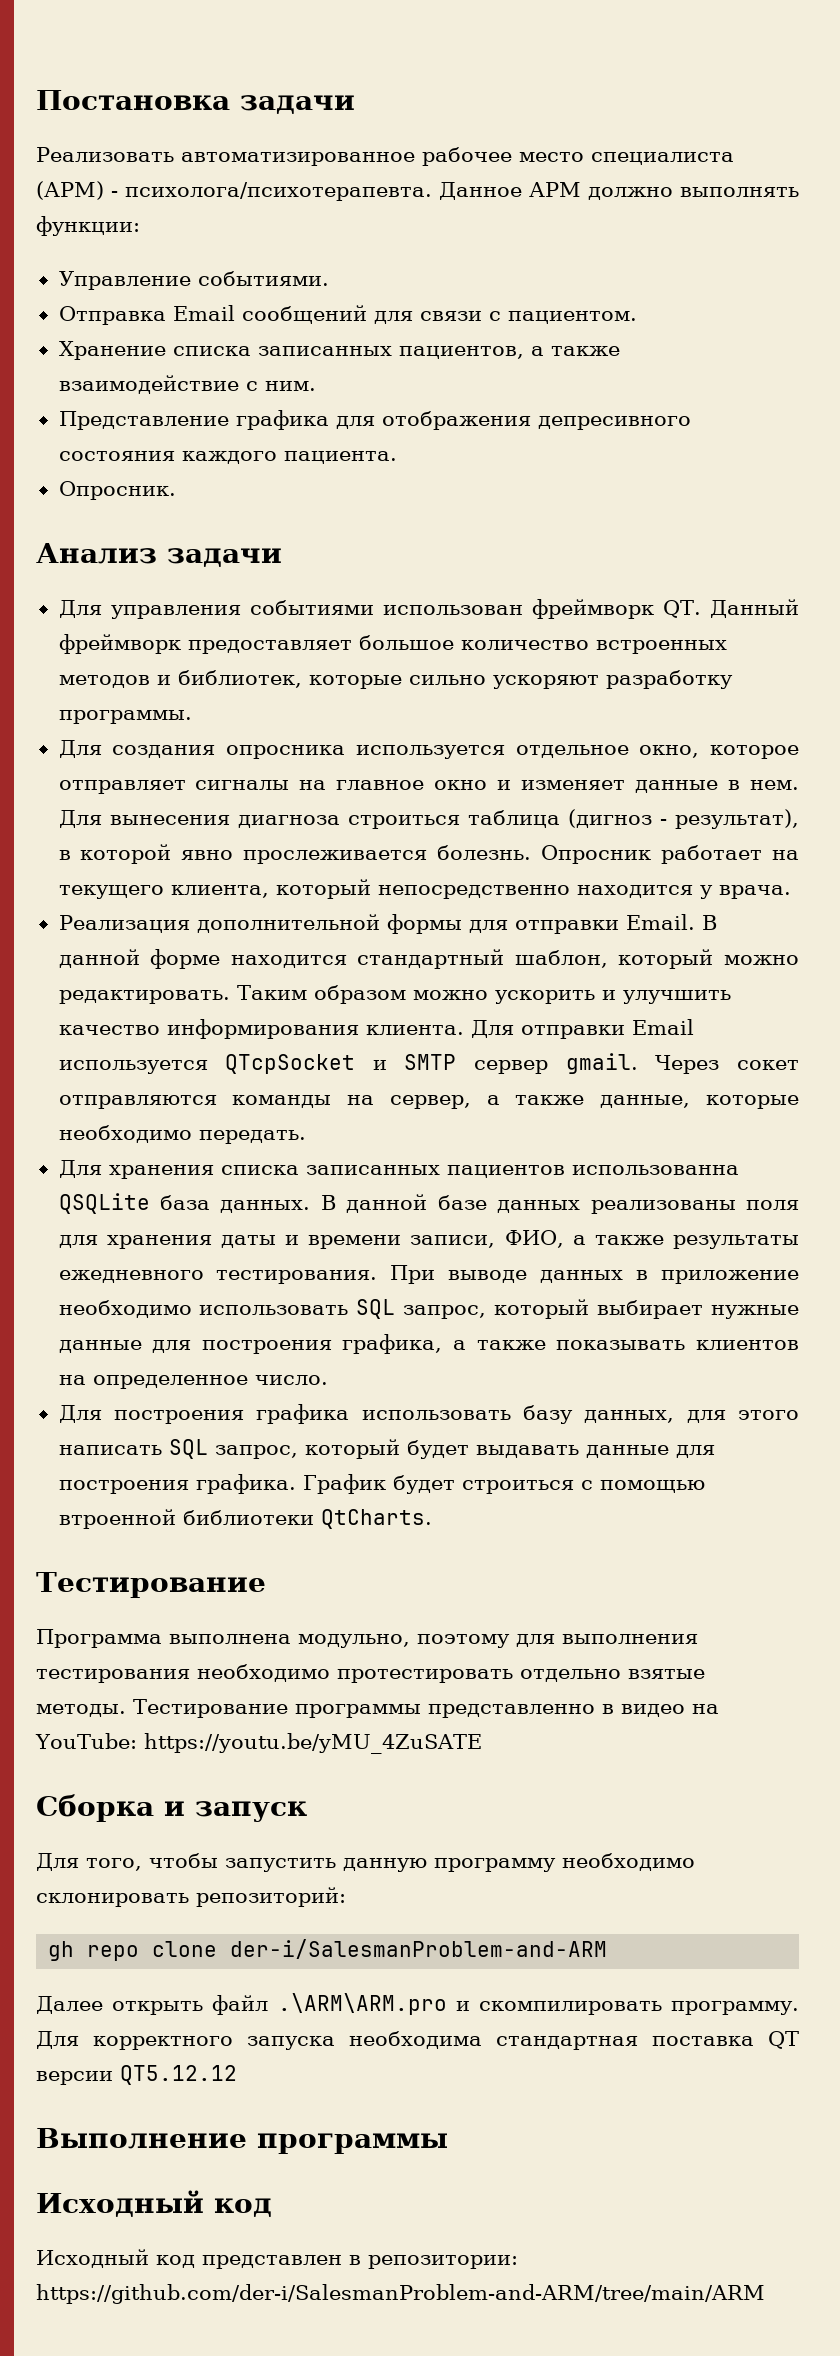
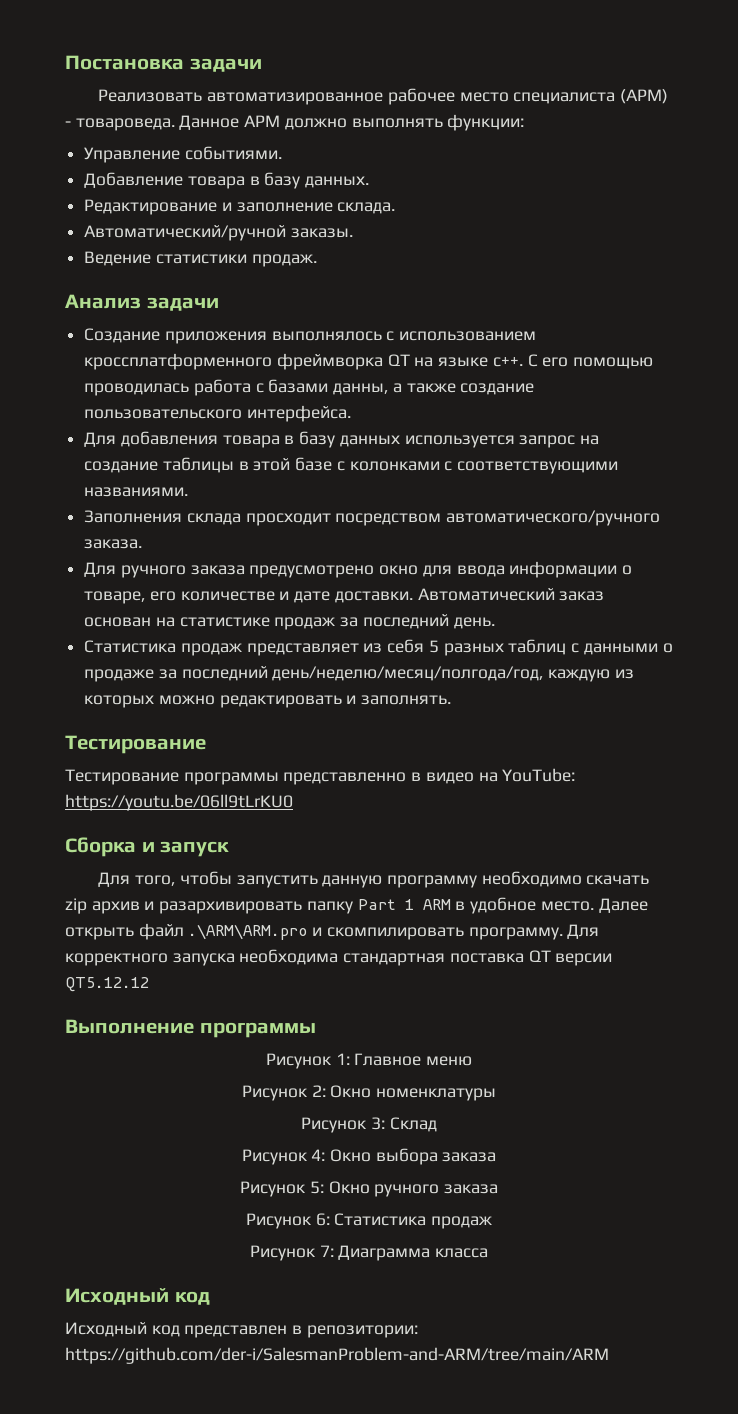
[125,182,432,201] психолога/психотерапевта. -> [75,118,175,131] товароведа.
[58,305,637,325] [58,341,620,360] [58,375,316,394] [58,410,691,430] [58,451,397,464] [58,481,176,500] [36,543,282,567] [58,599,800,619] [58,634,727,654] [58,670,733,689] [58,710,192,724] [58,740,799,759] [58,780,799,794] [58,809,799,829] [58,844,799,864] [58,879,791,899] [58,914,717,934] [58,949,800,969] [58,985,731,1004] [58,1019,694,1039] [58,1053,799,1074] [58,1095,799,1109] [58,1125,306,1144] [58,1160,739,1179] [58,1193,799,1214] [58,1230,800,1249] [58,1265,799,1284] [58,1299,799,1319] [58,1334,799,1354] [58,1375,328,1389] [58,1404,800,1424] [58,1439,715,1459] [58,1474,705,1494] [58,1509,432,1529] [36,1572,266,1598] [36,1629,698,1648] [36,1664,705,1683] [36,1704,126,1717] Отправка Email сообщений для связи с пациентом. // Хранение списка записанных пациентов, а также взаимодействие с ним. // Представление графика для отображения депресивного состояния каждого пациента. // Опросник. // Анализ задачи // Для управления событиями использован фреймворк QT. Данный фреймворк предоставляет большое количество встроенных методов и библиотек, которые сильно ускоряют разработку программы. // Для создания опросника используется отдельное окно, которое отправляет сигналы на главное окно и изменяет данные в нем. Для вынесения диагноза строиться таблица (дигноз - результат), в которой явно прослеживается болезнь. Опросник работает на текущего клиента, который непосредственно находится у врача. // Реализация дополнительной формы для отправки Email. В данной форме находится стандартный шаблон, который можно редактировать. Таким образом можно ускорить и улучшить качество информирования клиента. Для отправки Email используется QTcpSocket и SMTP сервер gmail. Через сокет отправляются команды на сервер, а также данные, которые необходимо передать. // Для хранения списка записанных пациентов использованна QSQLite база данных. В данной базе данных реализованы поля для хранения даты и времени записи, ФИО, а также результаты ежедневного тестирования. При выводе данных в приложение необходимо использовать SQL запрос, который выбирает нужные данные для построения графика, а также показывать клиентов на определенное число. // Для построения графика использовать базу данных, для этого написать SQL запрос, который будет выдавать данные для построения графика. График будет строиться с помощью втроенной библиотеки QtCharts. // Тестирование // Программа выполнена модульно, поэтому для выполнения тестирования необходимо протестировать отдельно взятые методы. -> [84,172,370,189] [84,199,396,215] [84,225,353,241] [84,251,317,267] [65,294,219,311] [84,328,537,344] [84,353,654,370] [84,379,535,396] [84,405,351,422] [84,431,600,448] [84,457,619,474] [84,487,189,497] [84,510,661,526] [84,539,143,549] [84,561,633,578] [84,588,605,604] [84,614,495,630] [84,639,673,656] [84,666,634,682] [84,695,452,708] [65,735,206,754] Добавление товара в базу данных. // Редактирование и заполнение склада. // Автоматический/ручной заказы. // Ведение статистики продаж. // Анализ задачи // Создание приложения выполнялось с использованием кроссплатформенного фреймворка QT на языке с++. С его помощью проводилась работа с базами данны, а также создание пользовательского интерфейса. // Для добавления товара в базу данных используется запрос на создание таблицы в этой базе с колонками с соответствующими названиями. // Заполнения склада просходит посредством автоматического/ручного заказа. // Для ручного заказа предусмотрено окно для ввода информации о товаре, его количестве и дате доставки. Автоматический заказ основан на статистике продаж за последний день. // Статистика продаж представляет из себя 5 разных таблиц с данными о продаже за последний день/неделю/месяц/полгода/год, каждую из которых можно редактировать и заполнять. // Тестирование //
[143,1733,482,1754] https://youtu.be/yMU_4ZuSATE -> [65,794,293,811] https://youtu.be/06ll9tLrKU0
[36,1887,346,1907] [48,1939,608,1961] склонировать репозиторий: // gh repo clone der-i/SalesmanProblem-and-ARM // -> [586,875,650,885] [65,897,594,914] скачать zip архив и разархивировать папку Part 1 ARM в удобное место.
(448, 2143) none -> [265,1053,473,1069] [241,1085,497,1101] [301,1117,437,1133] [241,1148,497,1165] [240,1181,498,1197] [245,1213,493,1229] [249,1245,489,1261] // Рисунок 1: Главное меню // Рисунок 2: Окно номенклатуры // Рисунок 3: Склад // Рисунок 4: Окно выбора заказа // Рисунок 5: Окно ручного заказа // Рисунок 6: Статистика продаж // Рисунок 7: Диаграмма класса

